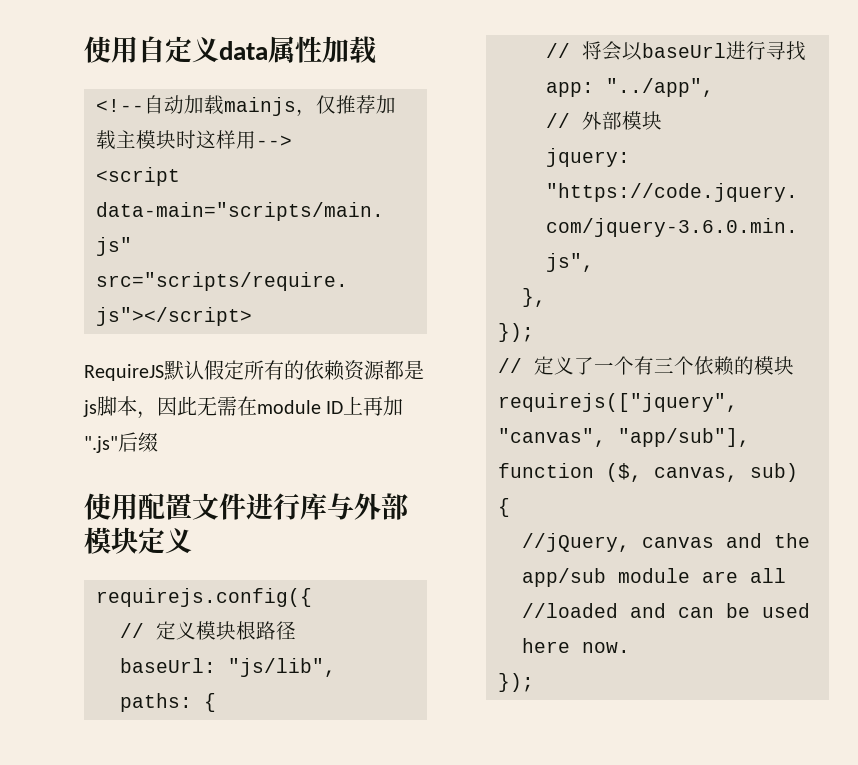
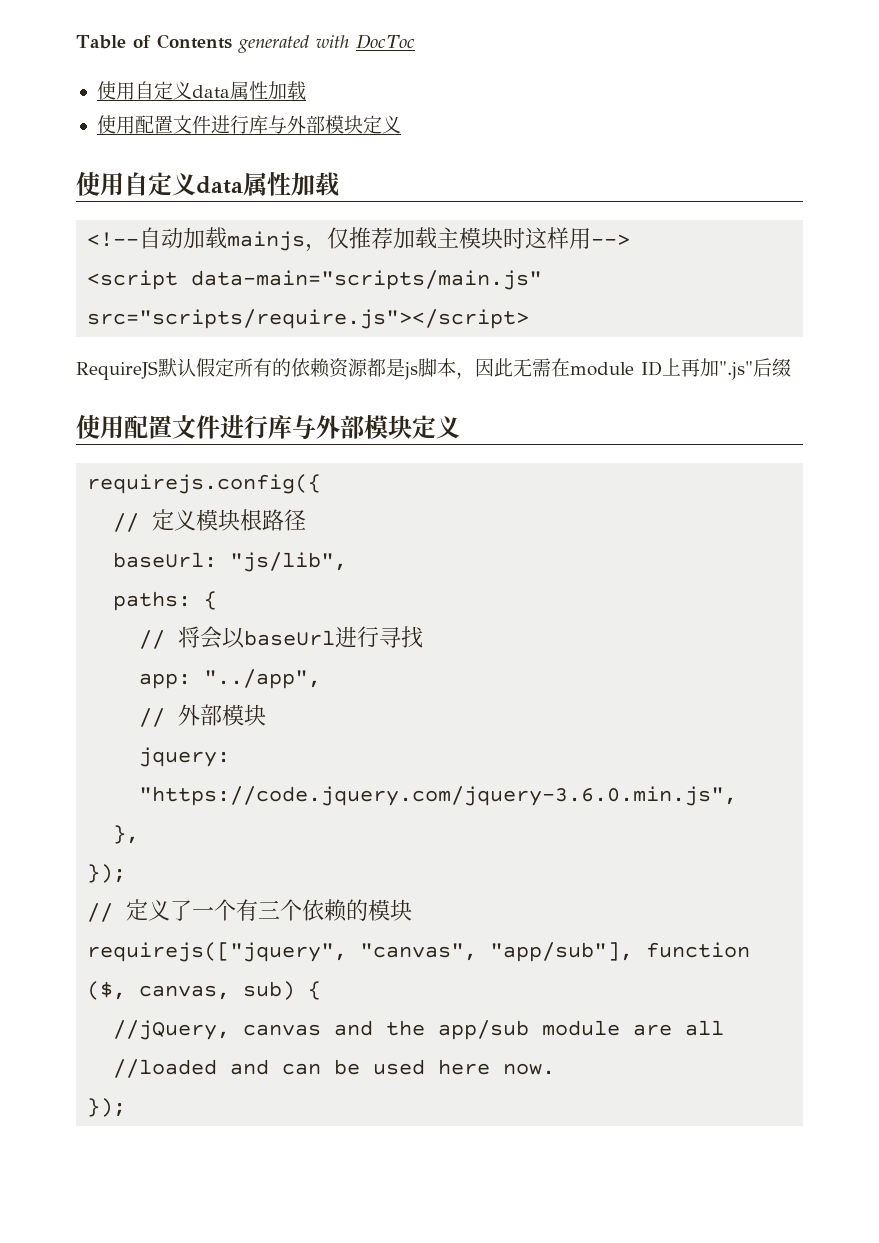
(84, 49) none -> [76,34,415,53] [96,81,306,101] [96,115,401,134] Table of Contents generated with DocToc // 使用自定义data属性加载 // 使用配置文件进行库与外部模块定义 //

